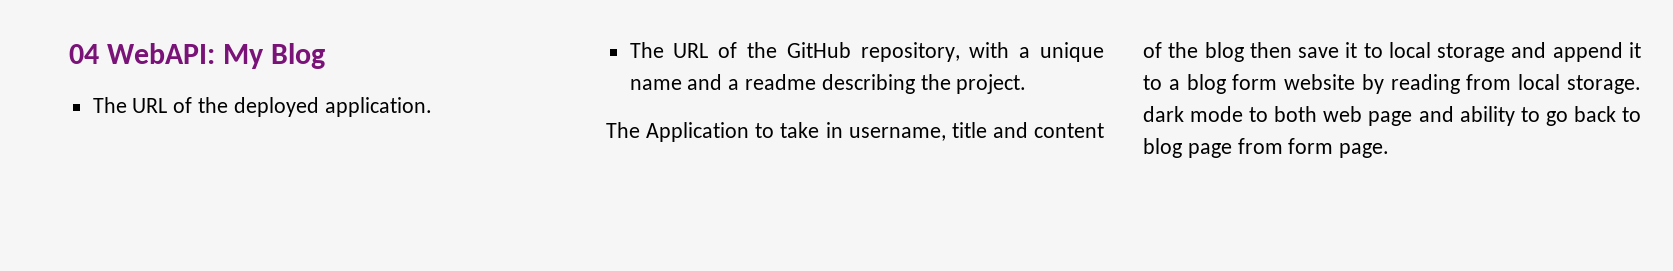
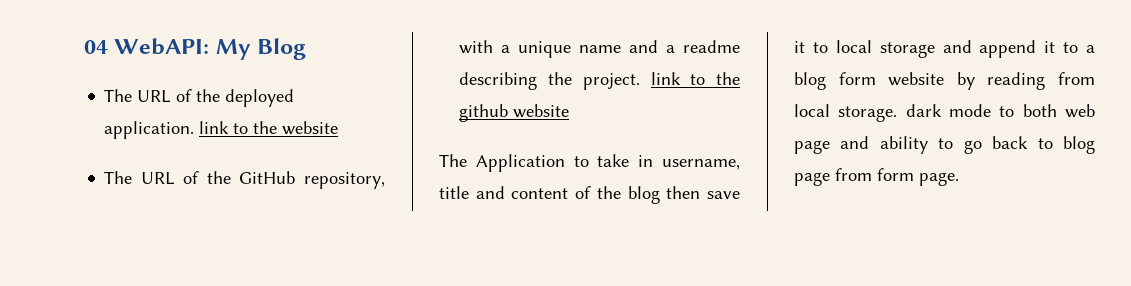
(432, 107) none -> [199,121,339,135] link to the website
(1027, 84) none -> [650,72,740,85] [459,104,570,122] link to the github website

